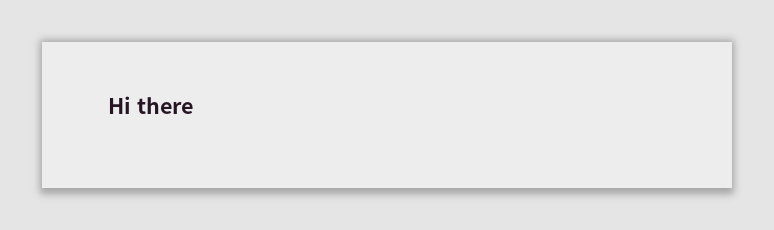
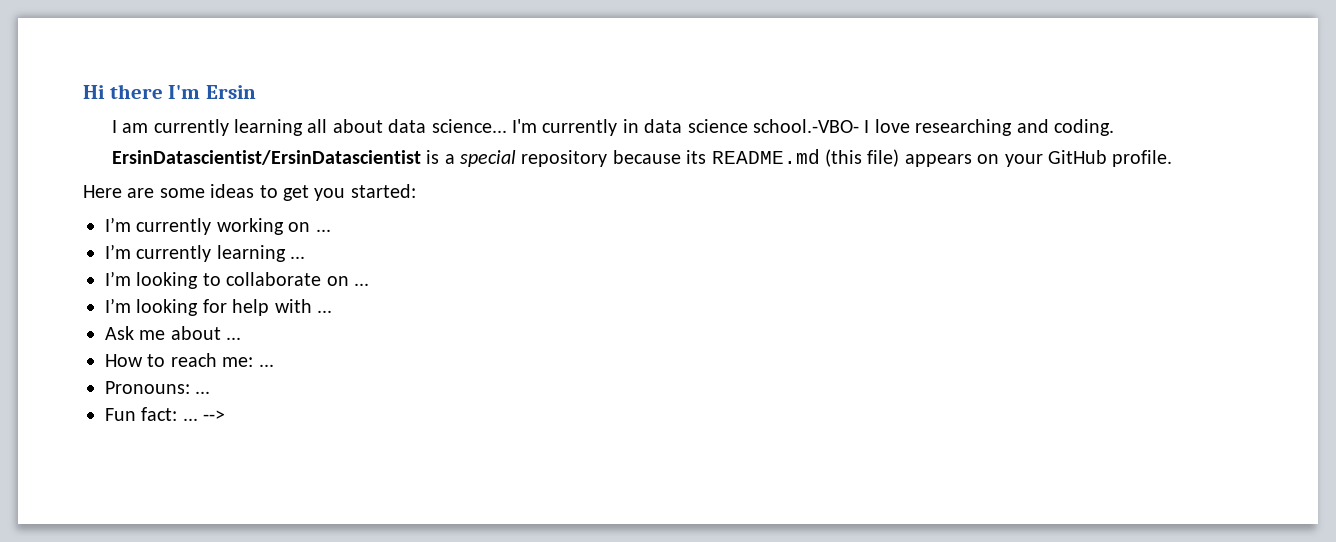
(193, 105) none -> [168,85,256,99] [111,119,1115,136] [111,149,1173,167] [83,184,416,201] [105,217,331,235] [105,244,306,262] [105,271,369,289] [105,298,332,316] [105,326,242,340] [105,353,274,367] [105,381,211,394] [105,407,226,421] I'm Ersin // I am currently learning all about data science... I'm currently in data science school.-VBO- I love researching and coding. // ErsinDatascientist/ErsinDatascientist is a special repository because its README.md (this file) appears on your GitHub profile. // Here are some ideas to get you started: // I’m currently working on ... // I’m currently learning ... // I’m looking to collaborate on ... // I’m looking for help with ... // Ask me about ... // How to reach me: ... // Pronouns: ... // Fun fact: ... -->

